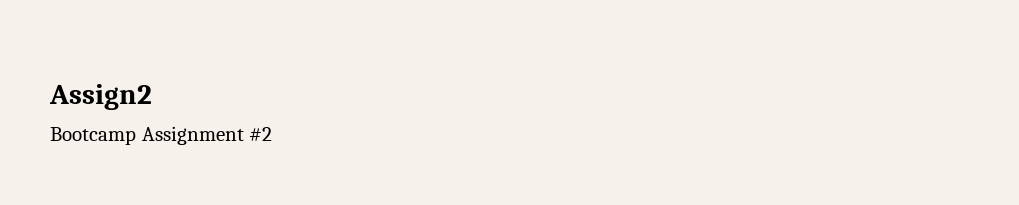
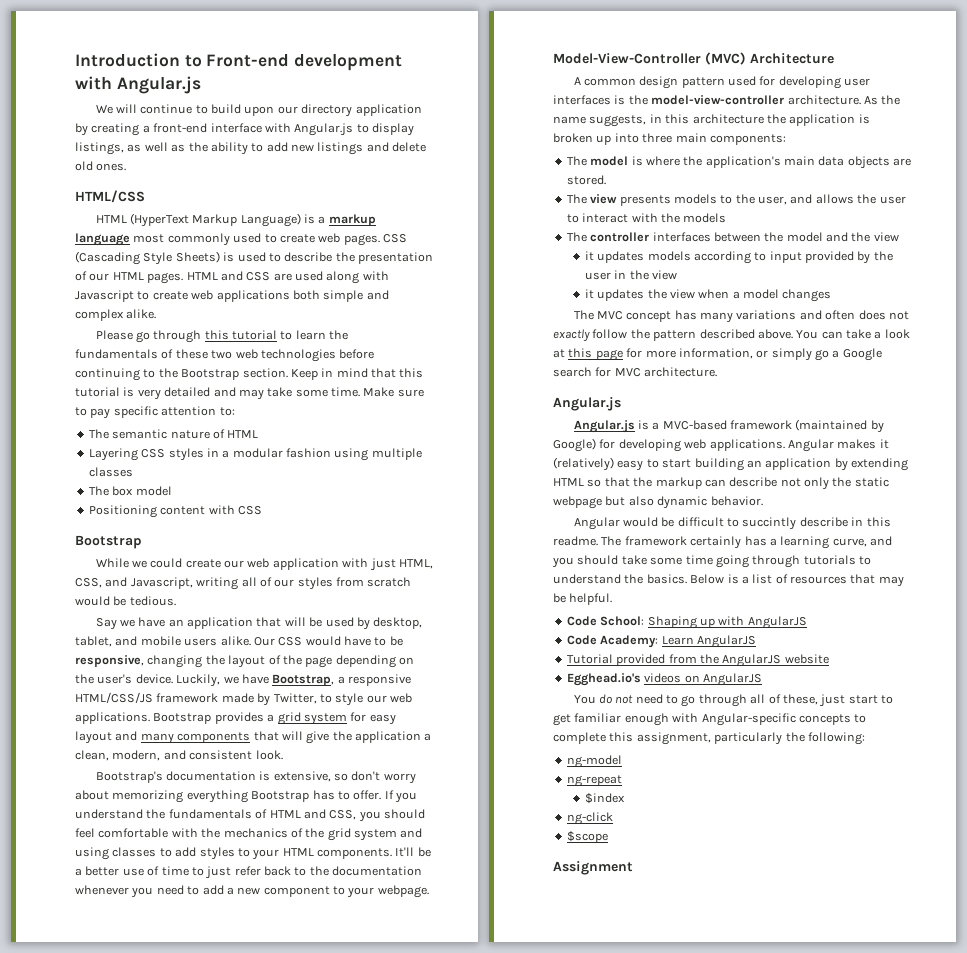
[49,84,152,110] [50,126,273,145] Assign2 // Bootcamp Assignment #2 -> [75,53,403,71] [75,76,201,94] [95,104,422,117] [75,123,414,136] [75,142,427,155] [75,161,127,171] [75,190,145,203] [95,213,376,227] [75,233,407,246] [75,251,433,265] [75,271,389,284] [75,290,389,302] [75,309,157,321] [95,330,349,343] [75,349,375,362] [75,368,424,381] [75,387,424,400] [75,406,235,419] [88,429,259,439] [88,448,422,461] [88,467,133,477] [88,486,172,496] [88,505,262,518] [75,535,142,549] [95,558,433,571] [75,577,412,590] [75,596,176,606] [95,617,423,630] [75,636,403,647] [75,655,414,668] [75,674,411,687] [75,692,412,706] [75,712,396,725] [75,731,432,744] [75,750,283,761] [95,771,416,784] [75,790,417,803] [75,809,425,822] [75,828,423,841] [75,847,431,860] [75,866,423,879] [75,885,429,898] [553,52,834,65] [573,76,871,89] [553,95,901,105] [553,114,870,127] [553,133,786,145] [566,156,912,169] [566,175,606,185] [566,194,906,206] [566,213,727,223] [566,232,899,242] [584,251,893,264] [584,270,677,280] [584,289,832,302] [573,310,909,323] [553,329,910,342] [553,348,882,361] [553,367,718,377] [553,397,621,411] [573,419,884,433] [553,438,889,452] [553,457,908,471] [553,477,889,490] [553,496,763,509] [573,517,891,530] [553,536,892,549] [552,555,871,568] [553,574,904,587] [553,593,613,605] [566,616,807,629] [566,635,756,648] [566,654,829,667] [566,673,762,686] [573,694,894,707] [553,713,867,726] [553,732,865,745] [566,755,622,768] [566,775,622,787] [584,793,625,804] [566,812,613,825] [566,831,608,843] [553,861,633,875] Introduction to Front-end development with Angular.js // We will continue to build upon our directory application by creating a front-end interface with Angular.js to display listings, as well as the ability to add new listings and delete old ones. // HTML/CSS // HTML (HyperText Markup Language) is a markup language most commonly used to create web pages. CSS (Cascading Style Sheets) is used to describe the presentation of our HTML pages. HTML and CSS are used along with Javascript to create web applications both simple and complex alike. // Please go through this tutorial to learn the fundamentals of these two web technologies before continuing to the Bootstrap section. Keep in mind that this tutorial is very detailed and may take some time. Make sure to pay specific attention to: // The semantic nature of HTML // Layering CSS styles in a modular fashion using multiple classes // The box model // Positioning content with CSS // Bootstrap // While we could create our web application with just HTML, CSS, and Javascript, writing all of our styles from scratch would be tedious. // Say we have an application that will be used by desktop, tablet, and mobile users alike. Our CSS would have to be responsive, changing the layout of the page depending on the user's device. Luckily, we have Bootstrap, a responsive HTML/CSS/JS framework made by Twitter, to style our web applications. Bootstrap provides a grid system for easy layout and many components that will give the application a clean, modern, and consistent look. // Bootstrap's documentation is extensive, so don't worry about memorizing everything Bootstrap has to offer. If you understand the fundamentals of HTML and CSS, you should feel comfortable with the mechanics of the grid system and using classes to add styles to your HTML components. It'll be a better use of time to just refer back to the documentation whenever you need to add a new component to your webpage. // Model-View-Controller (MVC) Architecture // A common design pattern used for developing user interfaces is the model-view-controller architecture. As the name suggests, in this architecture the application is broken up into three main components: // The model is where the application's main data objects are stored. // The view presents models to the user, and allows the user to interact with the models // The controller interfaces between the model and the view // it updates models according to input provided by the user in the view // it updates the view when a model changes // The MVC concept has many variations and often does not exactly follow the pattern described above. You can take a look at this page for more information, or simply go a Google search for MVC architecture. // Angular.js // Angular.js is a MVC-based framework (maintained by Google) for developing web applications. Angular makes it (relatively) easy to start building an application by extending HTML so that the markup can describe not only the static webpage but also dynamic behavior. // Angular would be difficult to succintly describe in this readme. The framework certainly has a learning curve, and you should take some time going through tutorials to understand the basics. Below is a list of resources that may be helpful. // Code School: Shaping up with AngularJS // Code Academy: Learn AngularJS // Tutorial provided from the AngularJS website // Egghead.io's videos on AngularJS // You do not need to go through all of these, just start to get familiar enough with Angular-specific concepts to complete this assignment, particularly the following: // ng-model // ng-repeat // $index // ng-click // $scope // Assignment

